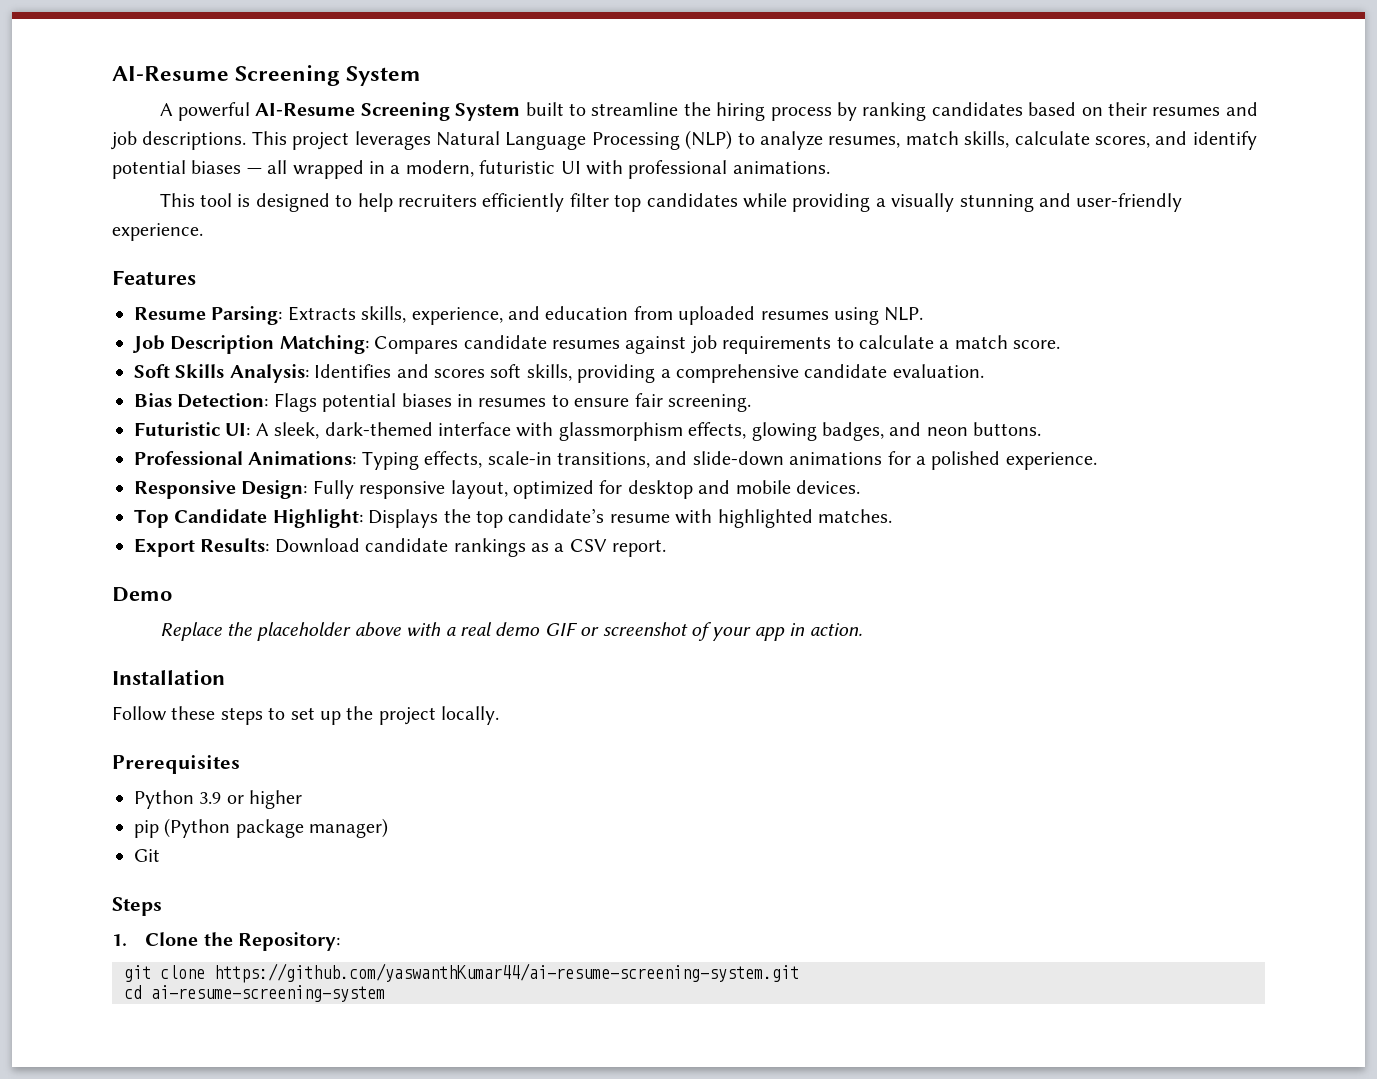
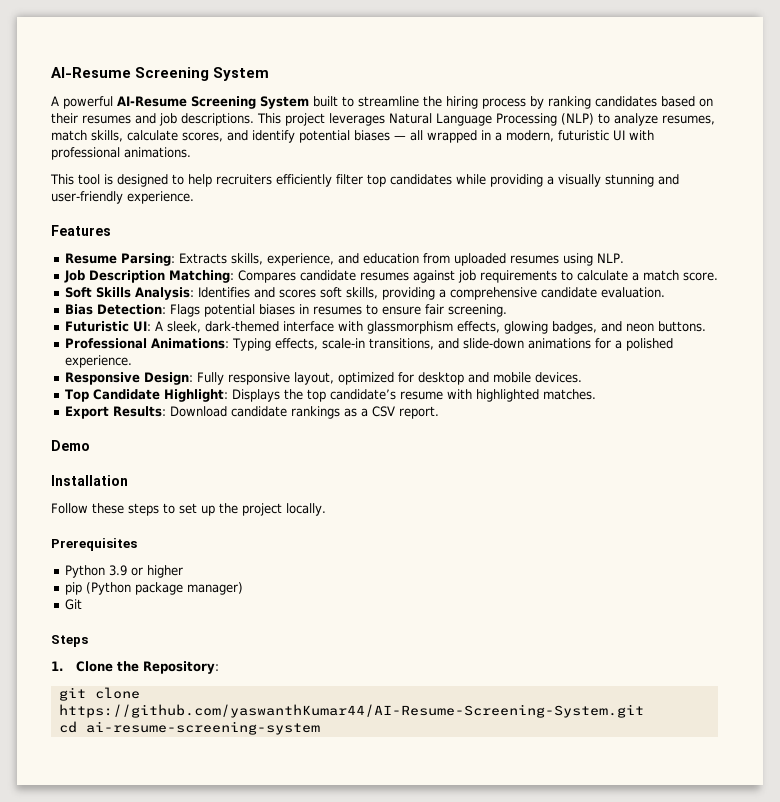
[159,622,862,641] // Replace the placeholder above with a real demo GIF or screenshot of your app in action. -> (90, 445) none
[214,963,799,983] https://github.com/yaswanthKumar44/ai-resume-screening-system.git -> [58,704,644,718] https://github.com/yaswanthKumar44/AI-Resume-Screening-System.git

